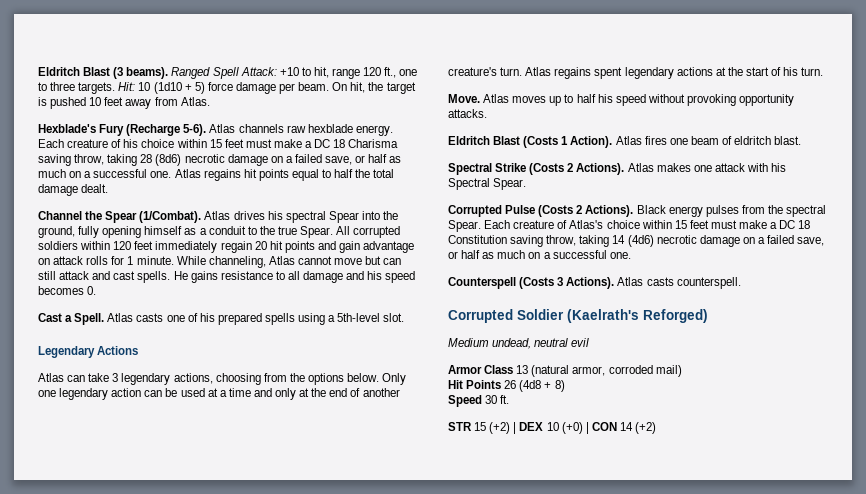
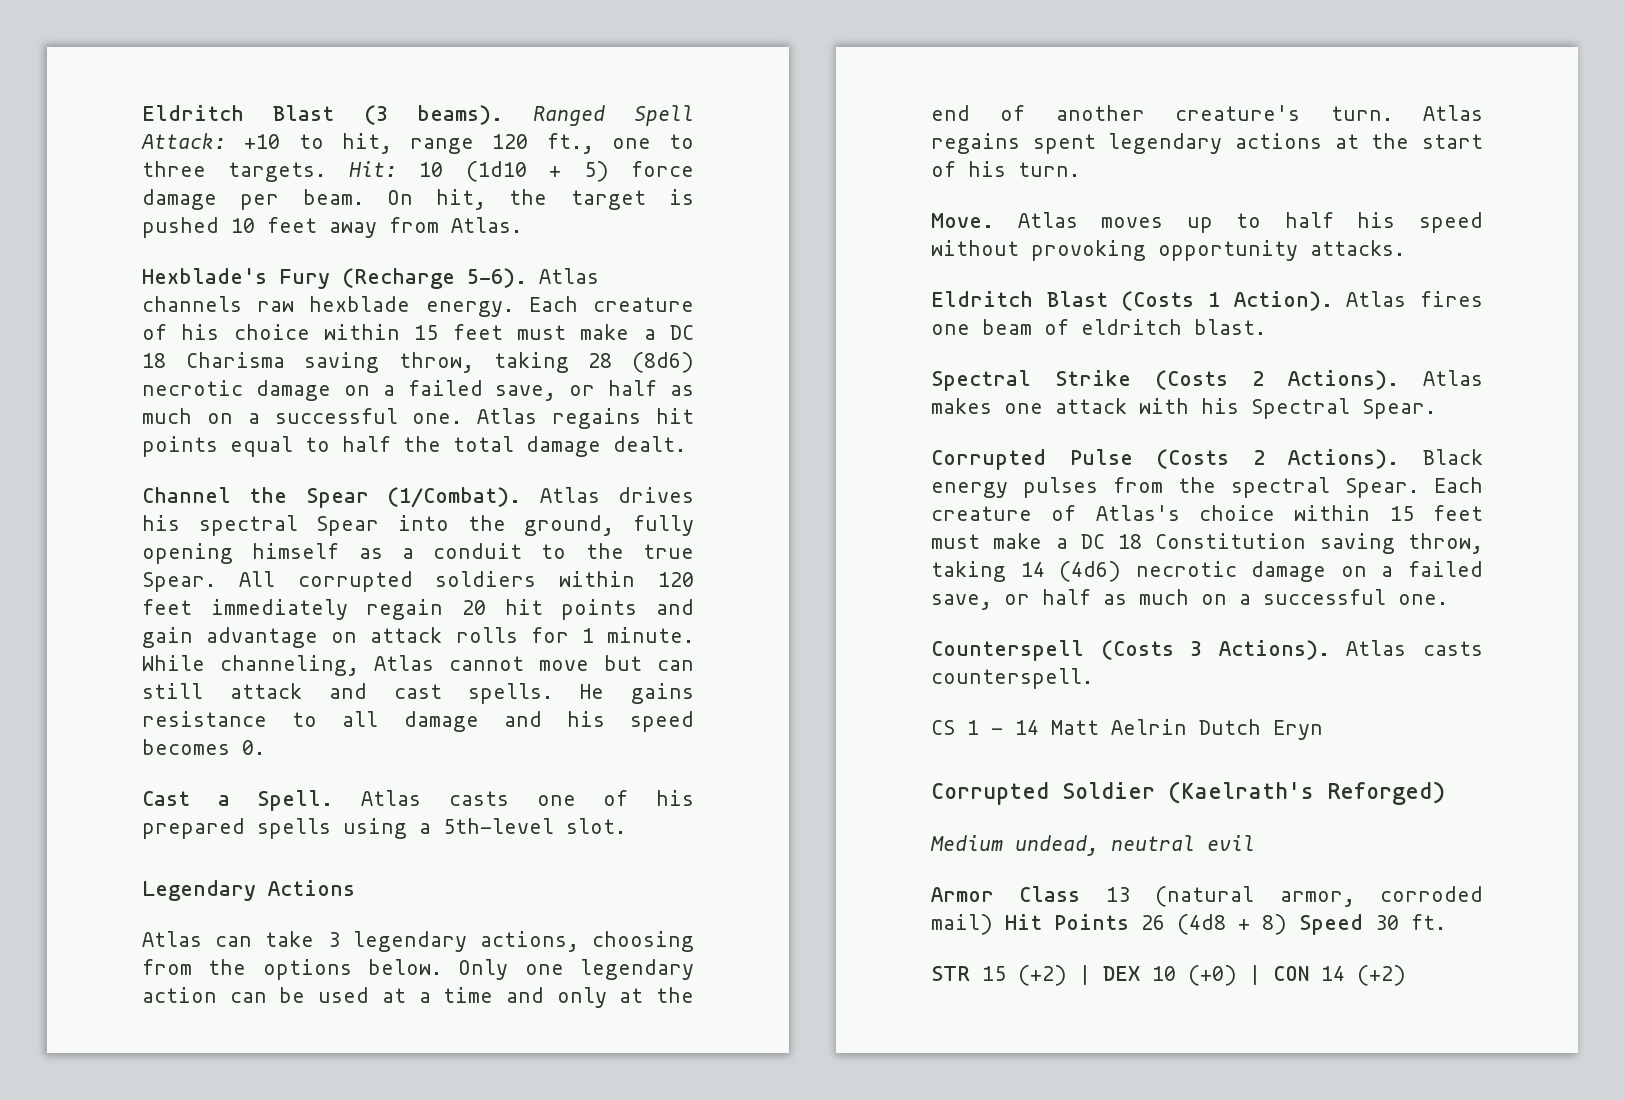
(741, 283) none -> [931,719,1323,740] // CS 1 - 14 Matt Aelrin Dutch Eryn
(682, 371) // -> (993, 924) none
(565, 386) // -> (1287, 924) none

